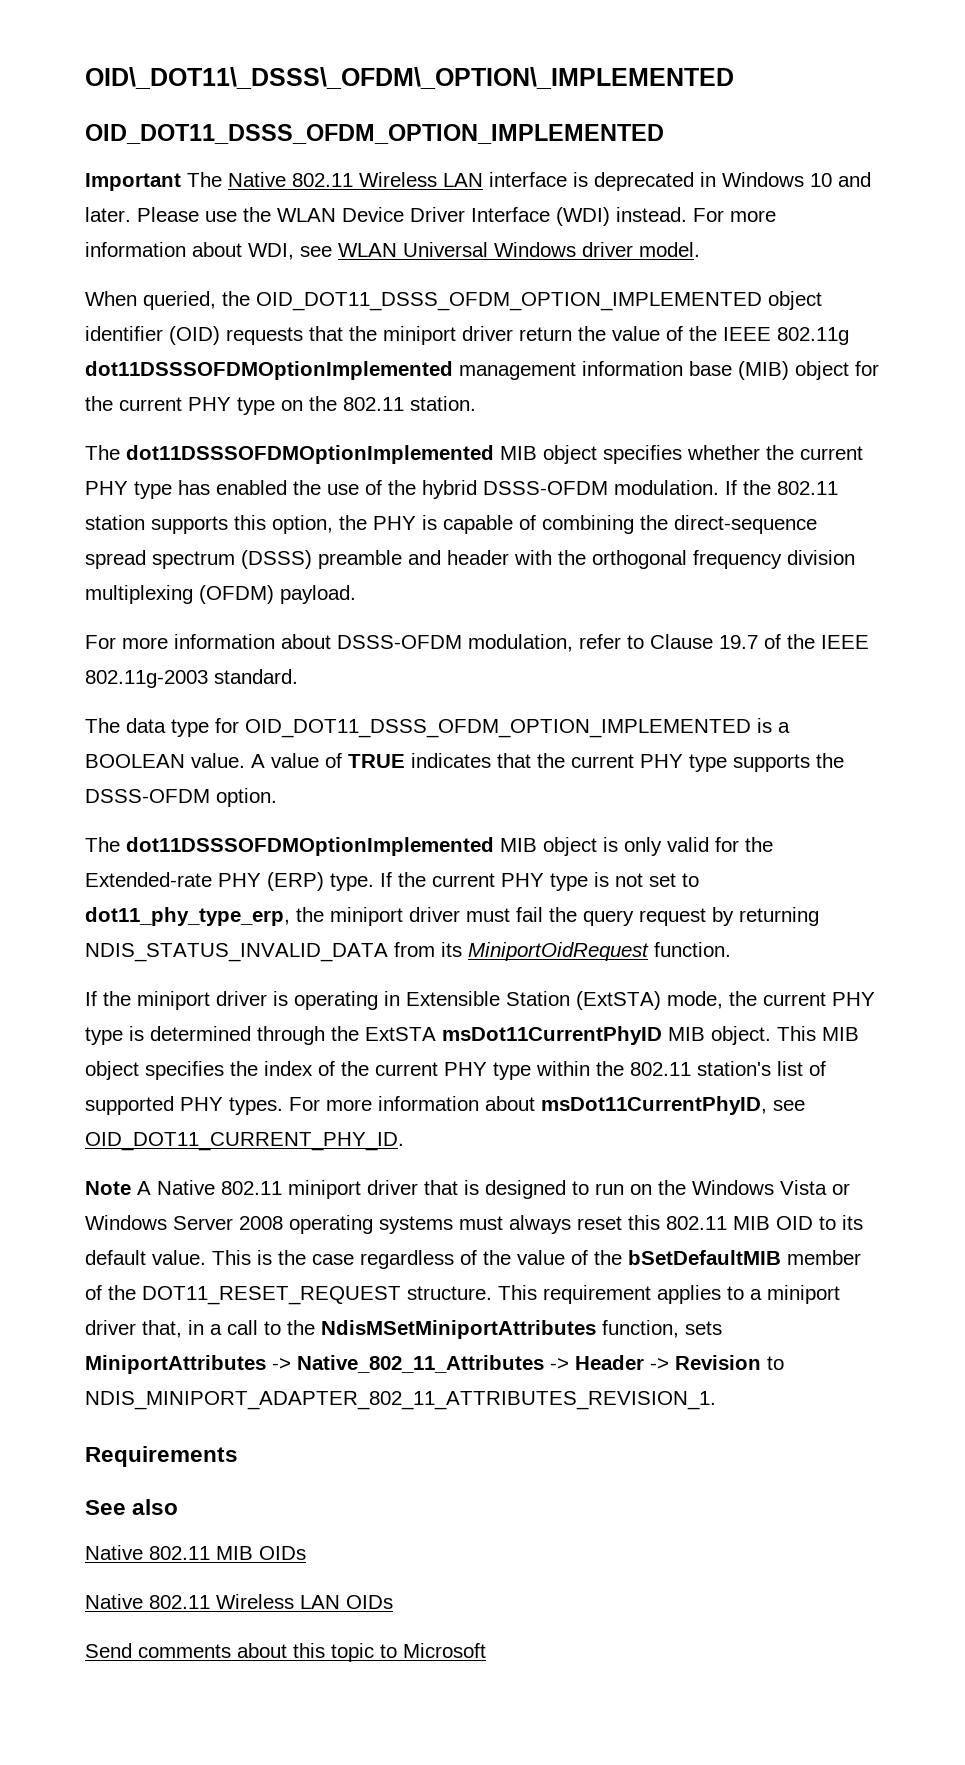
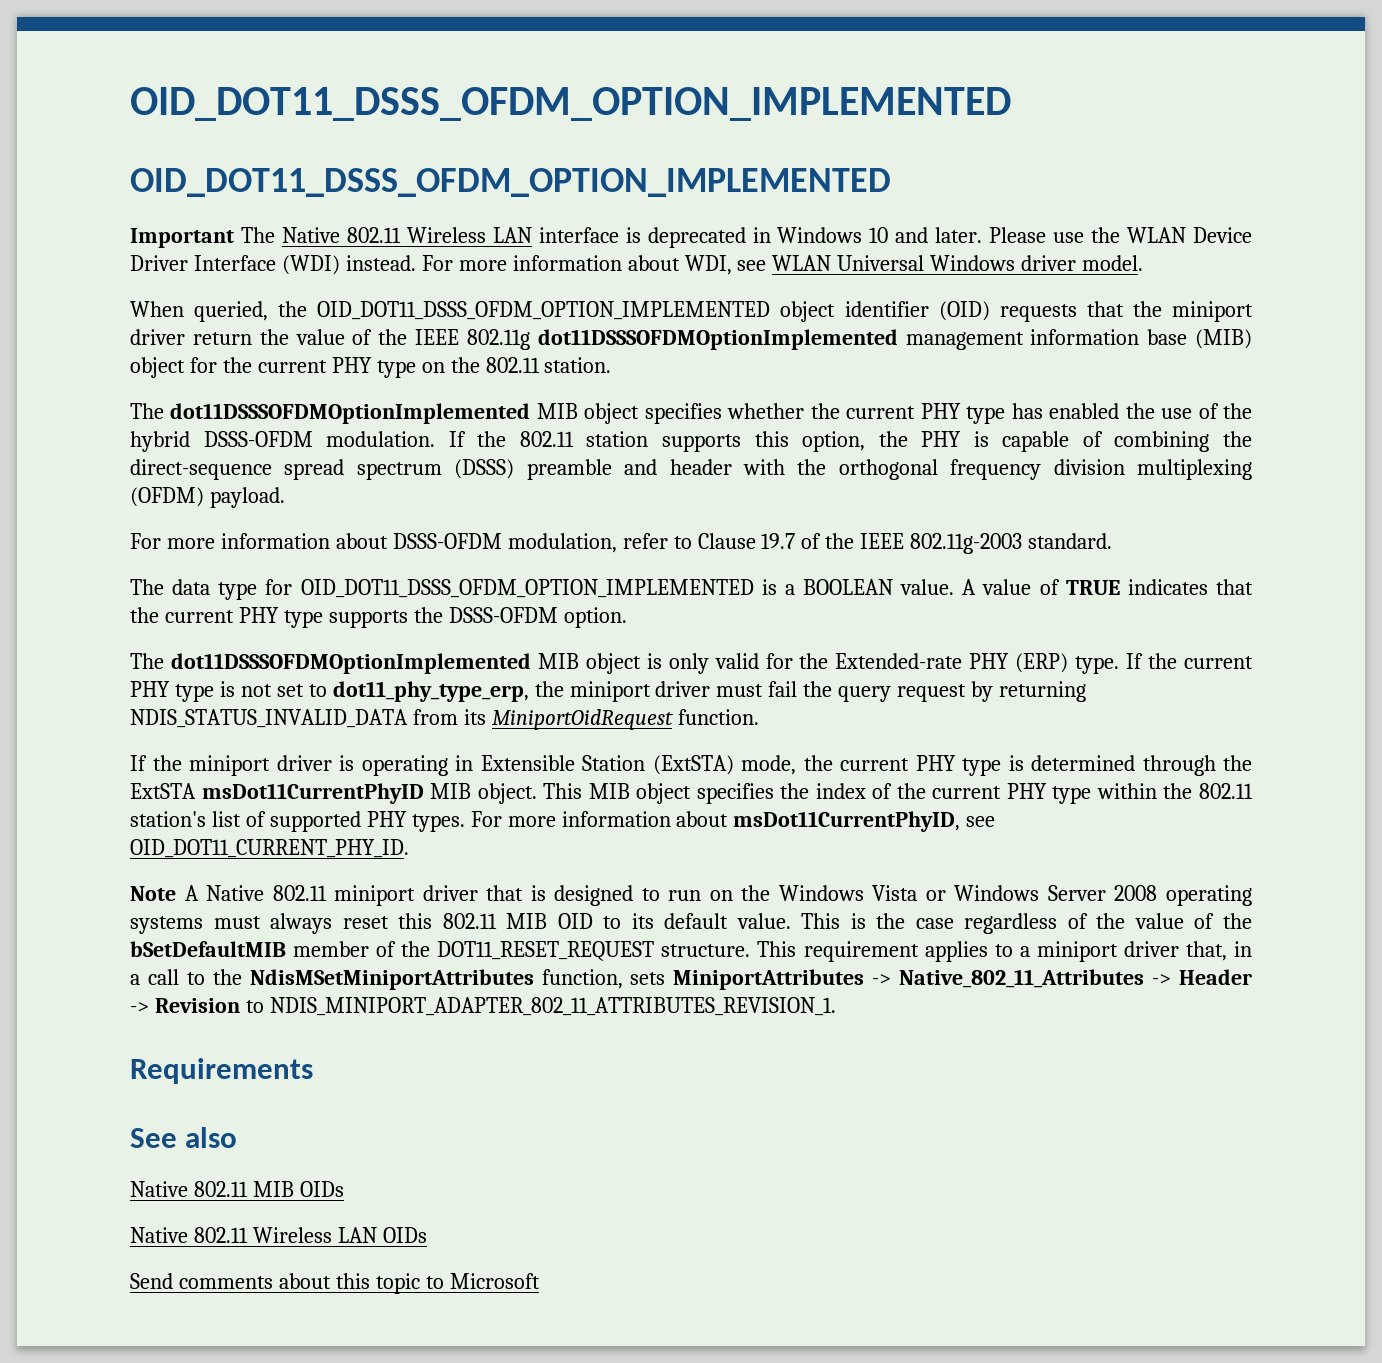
[85,67,734,89] OID\_DOT11\_DSSS\_OFDM\_OPTION\_IMPLEMENTED -> [130,87,1011,121] OID_DOT11_DSSS_OFDM_OPTION_IMPLEMENTED

